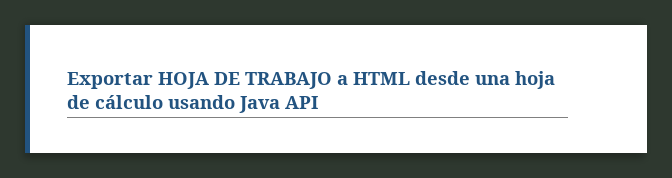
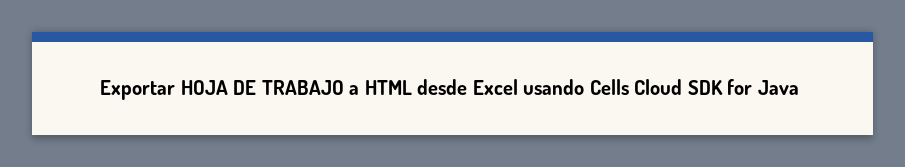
[475,71,555,89] [67,95,318,113] una hoja de cálculo usando Java API -> [472,79,799,95] Excel usando Cells Cloud SDK for Java

